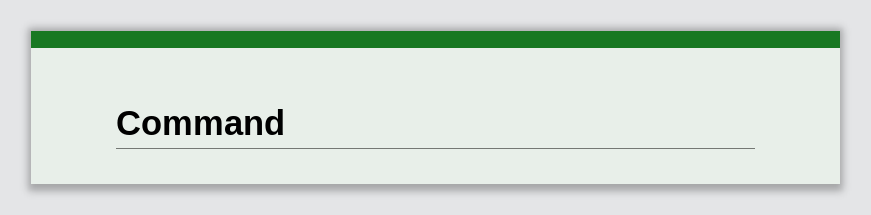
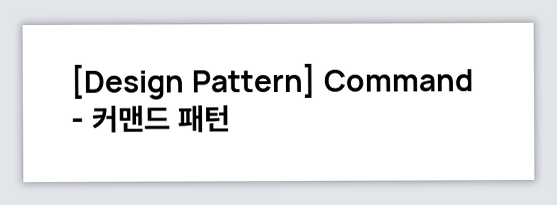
[116,109,285,135] Command -> [70,63,475,100] [71,105,232,133] [Design Pattern] Command - 커맨드 패턴

